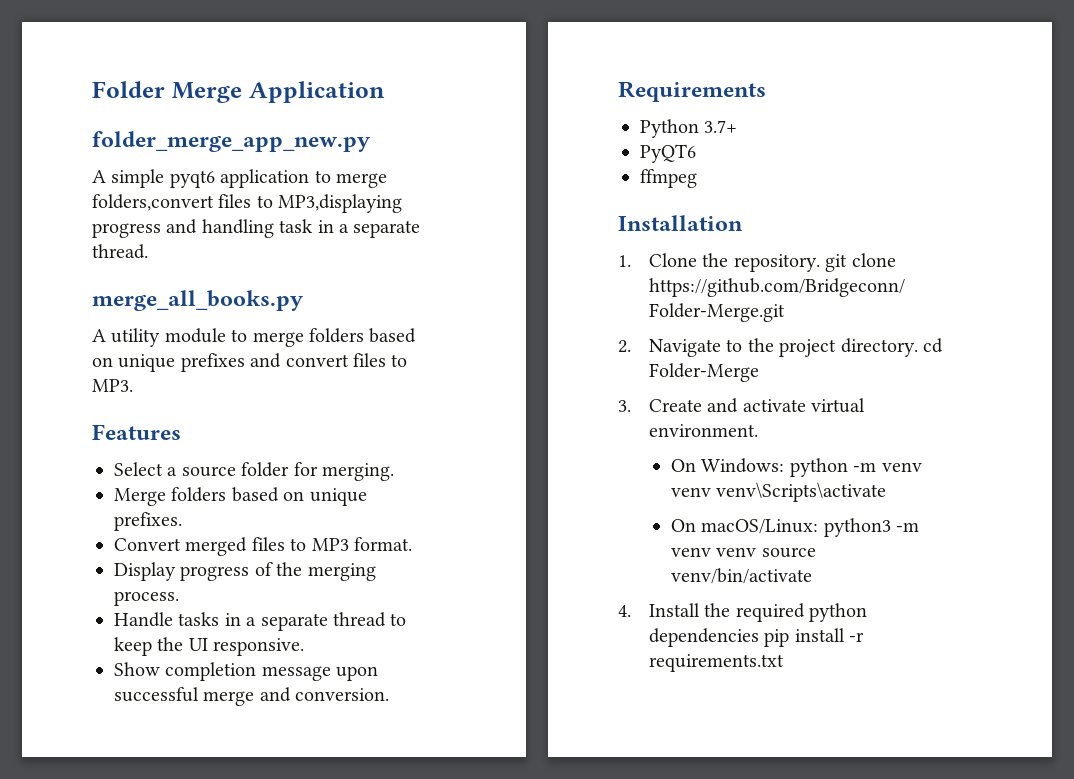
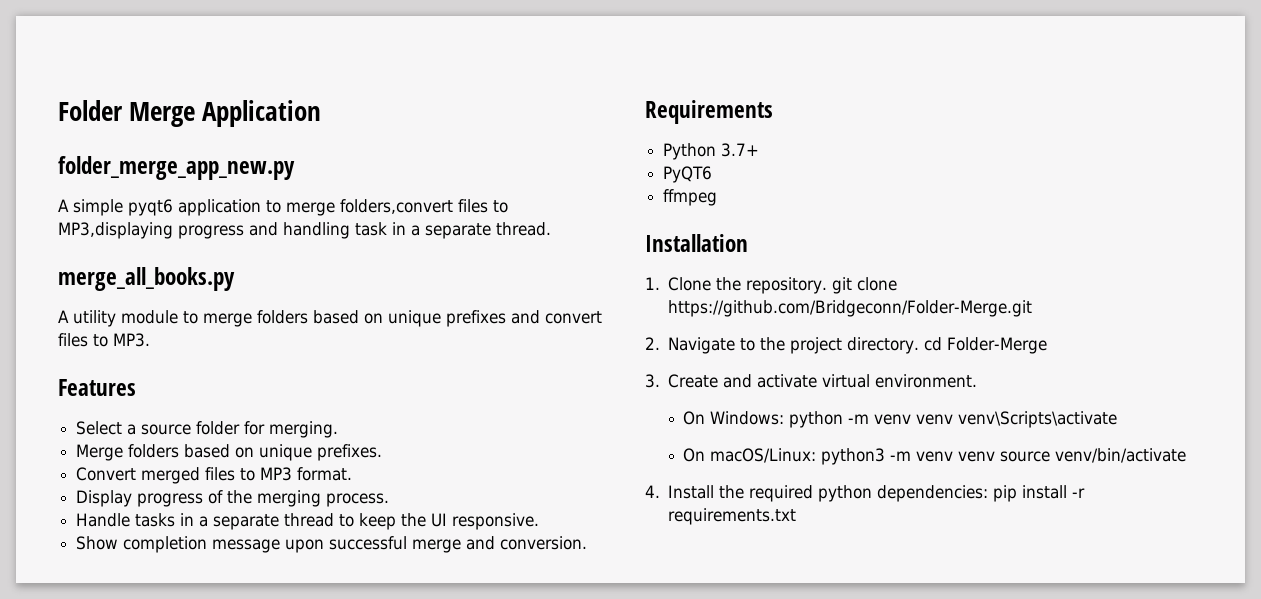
[648,628,759,647] dependencies -> [877,485,989,502] dependencies:

